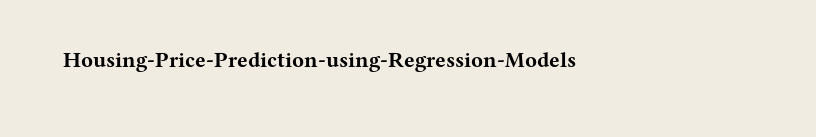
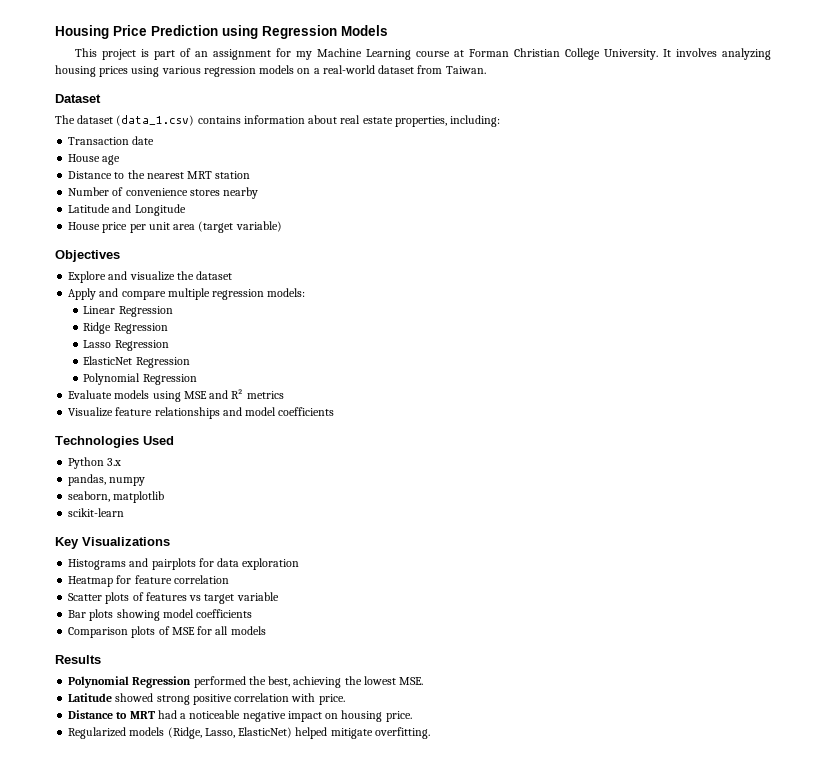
[63,52,576,72] Housing-Price-Prediction-using-Regression-Models -> [55,25,388,39] [75,48,772,60] [55,65,486,77] [55,94,101,103] [55,115,501,127] [68,136,155,145] [68,154,121,165] [68,170,251,179] [68,187,259,199] [68,204,186,216] [68,221,282,233] [55,250,120,262] [68,271,233,283] [68,288,306,300] [83,306,173,317] [83,322,168,334] [83,340,169,351] [83,356,190,368] [83,373,197,385] [68,389,284,402] [68,407,335,419] [55,436,174,448] [68,457,122,469] [68,474,146,486] [68,491,165,503] [68,508,125,517] [55,537,170,549] [68,558,300,570] [68,575,229,587] [68,592,279,604] [68,609,253,621] [68,626,266,638] [55,655,101,664] [68,676,424,688] [68,693,345,705] [68,710,412,722] [68,727,430,739] Housing Price Prediction using Regression Models // This project is part of an assignment for my Machine Learning course at Forman Christian College University. It involves analyzing housing prices using various regression models on a real-world dataset from Taiwan. // Dataset // The dataset (data_1.csv) contains information about real estate properties, including: // Transaction date // House age // Distance to the nearest MRT station // Number of convenience stores nearby // Latitude and Longitude // House price per unit area (target variable) // Objectives // Explore and visualize the dataset // Apply and compare multiple regression models: // Linear Regression // Ridge Regression // Lasso Regression // ElasticNet Regression // Polynomial Regression // Evaluate models using MSE and R² metrics // Visualize feature relationships and model coefficients // Technologies Used // Python 3.x // pandas, numpy // seaborn, matplotlib // scikit-learn // Key Visualizations // Histograms and pairplots for data exploration // Heatmap for feature correlation // Scatter plots of features vs target variable // Bar plots showing model coefficients // Comparison plots of MSE for all models // Results // Polynomial Regression performed the best, achieving the lowest MSE. // Latitude showed strong positive correlation with price. // Distance to MRT had a noticeable negative impact on housing price. // Regularized models (Ridge, Lasso, ElasticNet) helped mitigate overfitting.

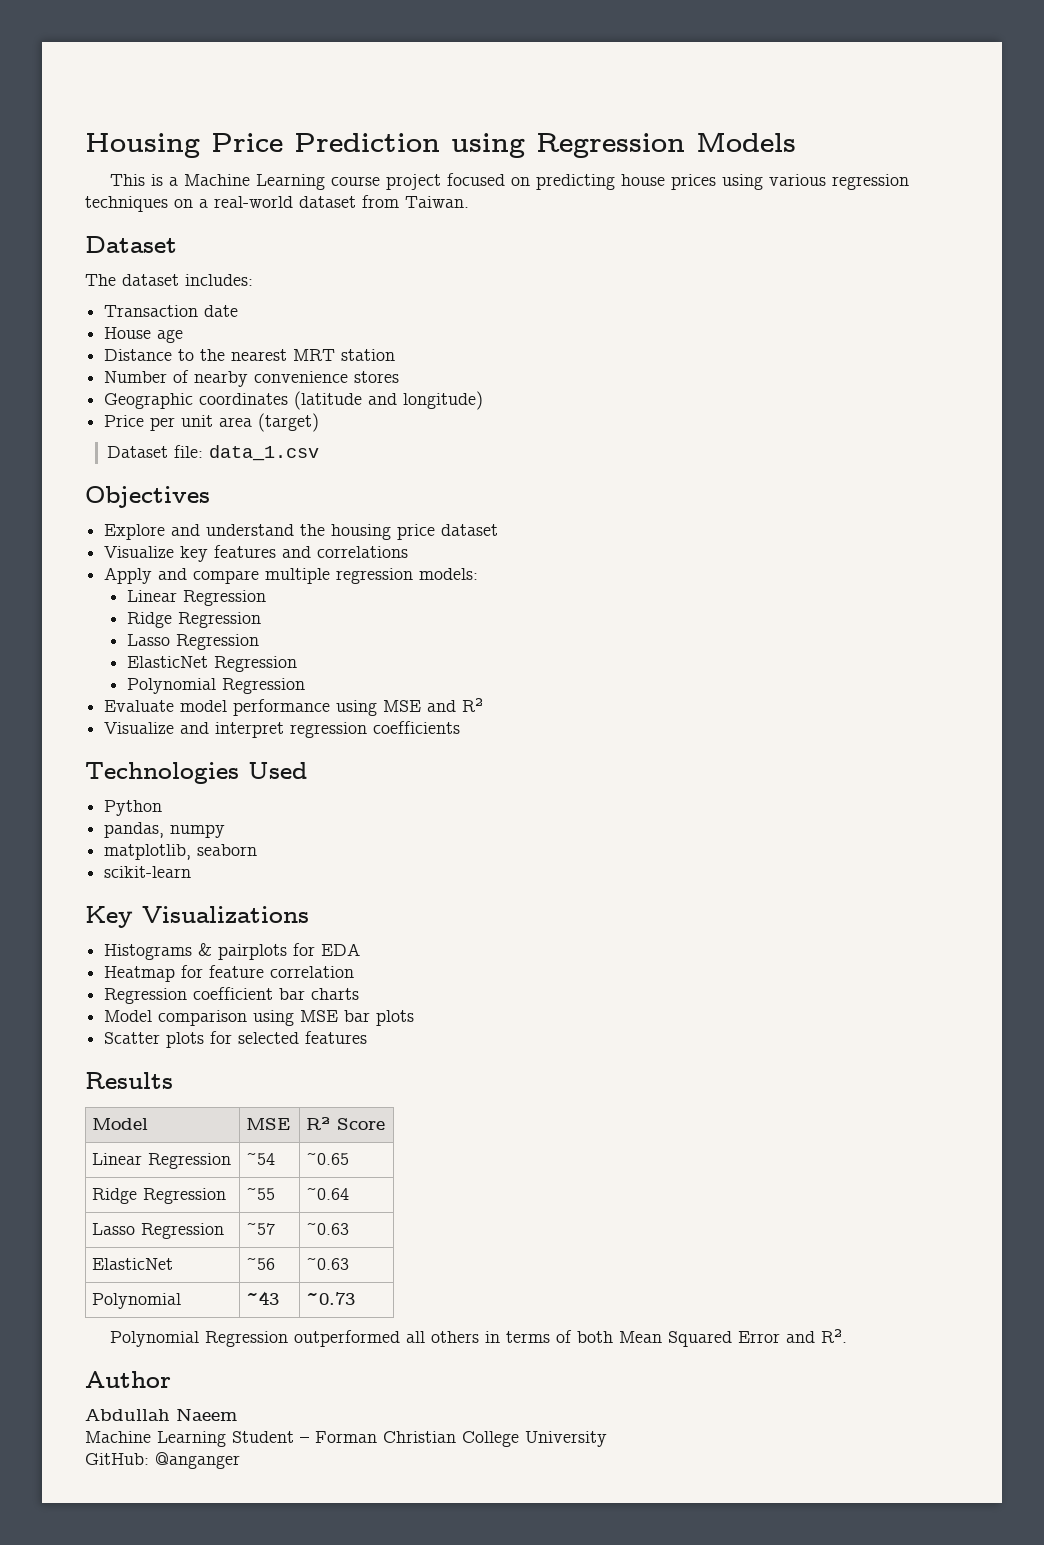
[102,48,772,60] [55,65,96,77] project is part of an assignment for my Machine Learning course at Forman Christian College University. It involves analyzing housing -> [150,173,665,190] is a Machine Learning course project focused on predicting house
[259,65,295,74] models -> [85,196,168,212] techniques
[116,115,501,127] (data_1.csv) contains information about real estate properties, including: -> [185,274,253,286] includes:
(124, 191) none -> [194,371,249,387] nearby
[223,187,259,199] [68,204,186,216] [68,221,282,233] [55,250,120,262] [68,271,233,283] nearby // Latitude and Longitude // House price per unit area (target variable) // Objectives // Explore and visualize the dataset -> [104,391,484,410] [104,413,320,432] [107,445,320,461] [85,486,210,508] [104,524,499,540] [104,545,409,562] // Geographic coordinates (latitude and longitude) // Price per unit area (target) // Dataset file: data_1.csv // Objectives // Explore and understand the housing price dataset // Visualize key features and correlations
[114,390,150,399] models -> [180,699,331,716] model performance
[246,391,284,399] [68,407,277,419] metrics // Visualize feature relationships and model -> [104,722,368,738] // Visualize and interpret regression
[107,458,122,466] 3.x -> (163, 808) none
[68,491,165,503] seaborn, matplotlib -> [104,844,258,860] matplotlib, seaborn
[129,558,149,567] and -> [198,943,213,956] &
[217,558,300,570] data exploration -> [321,943,361,956] EDA
(229, 579) none -> [104,987,360,1004] [104,1010,415,1026] // Regression coefficient bar charts // Model comparison using MSE bar plots
[132,592,279,604] [68,609,253,621] [68,626,266,638] [55,655,101,664] [68,676,424,688] [68,693,345,705] [68,710,412,722] [68,727,430,739] of features vs target variable // Bar plots showing model coefficients // Comparison plots of MSE for all models // Results // Polynomial Regression performed the best, achieving the lowest MSE. // Latitude showed strong positive correlation with price. // Distance to MRT had a noticeable negative impact on housing price. // Regularized models (Ridge, Lasso, ElasticNet) helped mitigate overfitting. -> [210,1031,368,1044] [85,1072,173,1089] [92,1118,149,1130] [246,1118,291,1130] [306,1117,386,1130] [92,1153,232,1169] [246,1152,276,1165] [306,1152,350,1165] [92,1188,227,1204] [246,1187,276,1200] [306,1187,350,1200] [92,1223,225,1239] [246,1222,276,1235] [306,1222,350,1235] [92,1258,174,1270] [246,1257,276,1270] [306,1257,350,1270] [92,1293,182,1309] [246,1291,280,1305] [306,1292,356,1305] [109,1329,847,1347] [85,1371,171,1388] [85,1408,237,1421] [85,1431,607,1447] [85,1452,240,1469] for selected features // Results // Model | MSE | R² Score // Linear Regression | ~54 | ~0.65 // Ridge Regression | ~55 | ~0.64 // Lasso Regression | ~57 | ~0.63 // ElasticNet | ~56 | ~0.63 // Polynomial | ~43 | ~0.73 // Polynomial Regression outperformed all others in terms of both Mean Squared Error and R². // Author // Abdullah Naeem // Machine Learning Student – Forman Christian College University // GitHub: @anganger

